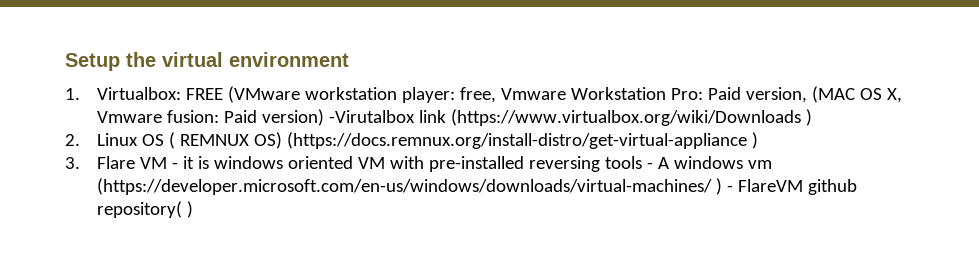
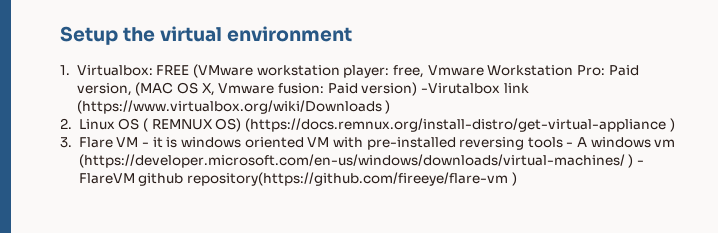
[97,201,183,218] repository( -> [187,172,509,186] repository(https://github.com/fireeye/flare-vm

